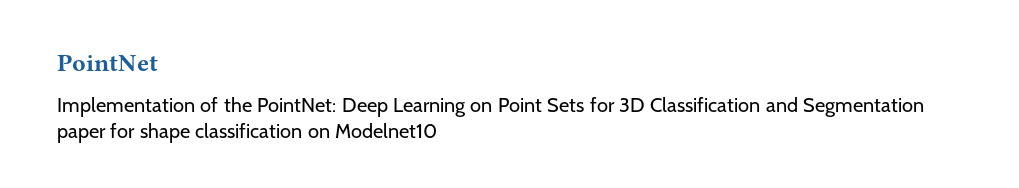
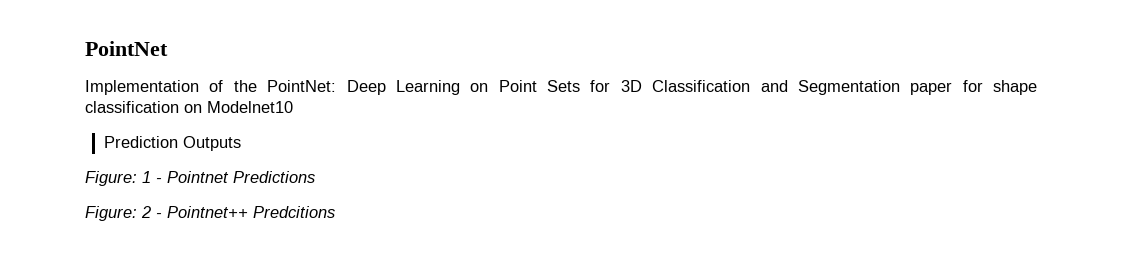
(437, 130) none -> [103,136,241,151] [85,171,315,186] [85,206,335,221] // Prediction Outputs // Figure: 1 - Pointnet Predictions // Figure: 2 - Pointnet++ Predcitions

